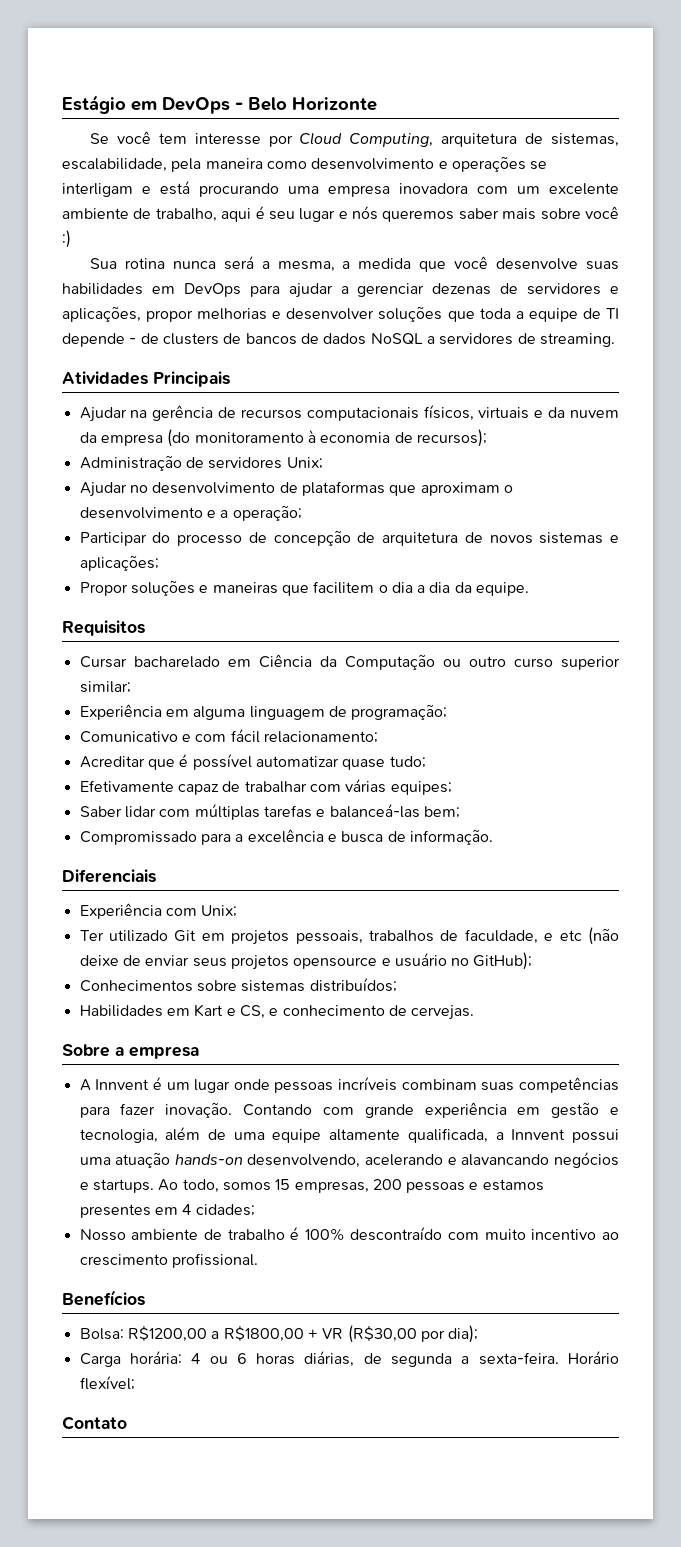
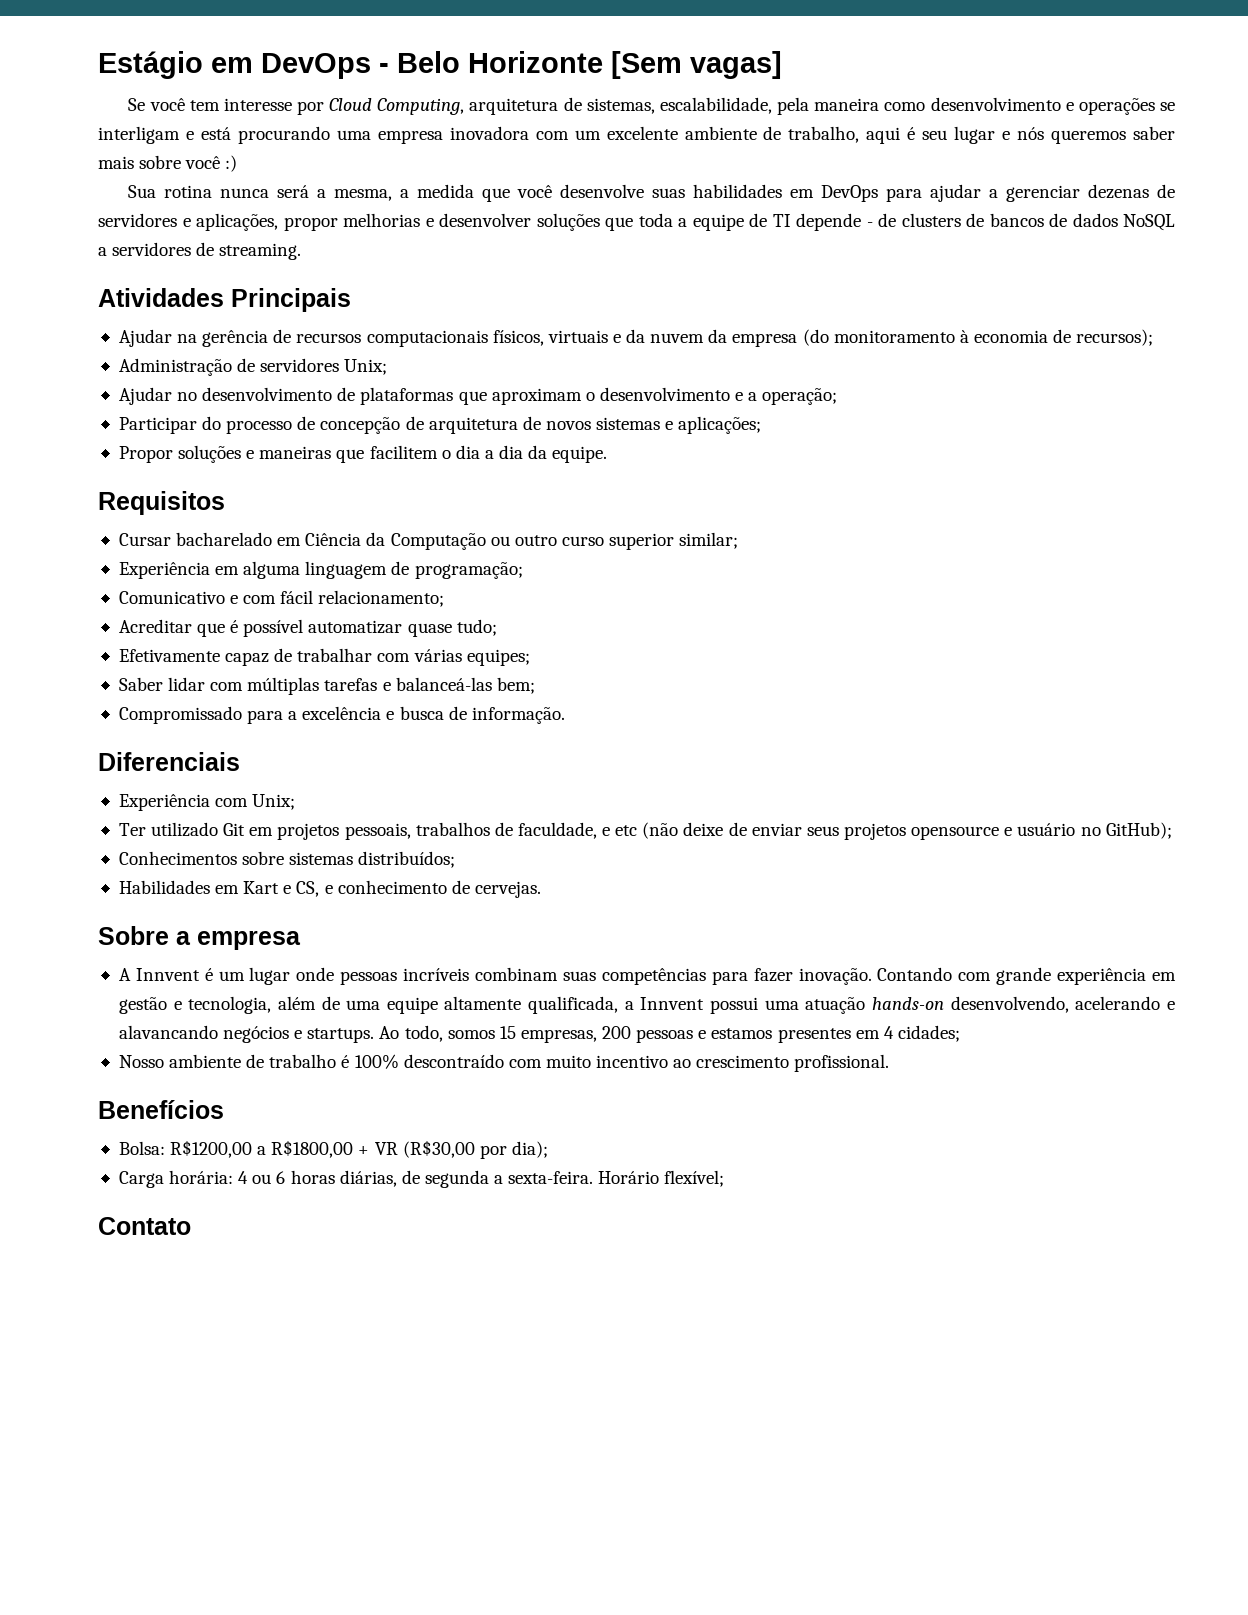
(377, 104) none -> [611,51,782,79] [Sem vagas]

